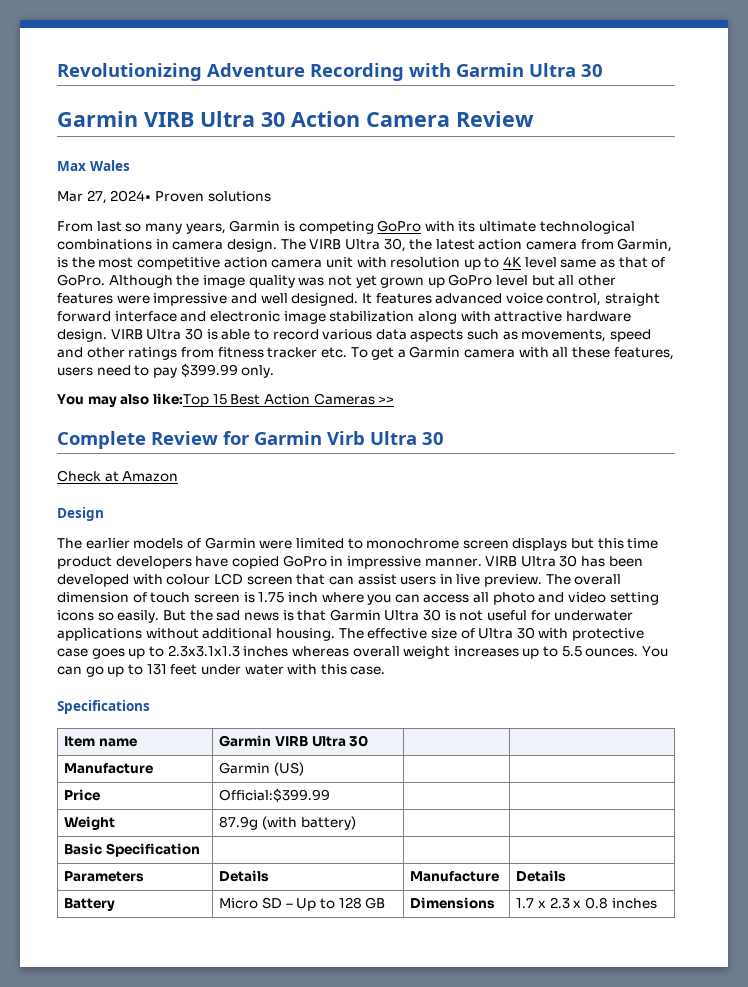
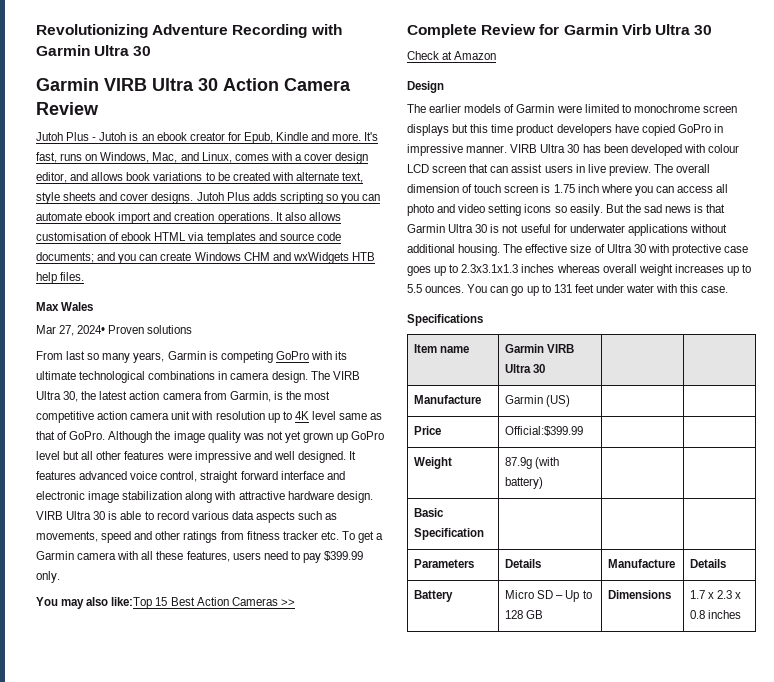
(534, 119) none -> [36,132,379,144] [36,152,369,164] [36,172,364,183] [36,192,381,204] [36,212,341,224] [36,232,341,244] [36,252,375,264] [36,272,85,284] // Jutoh Plus - Jutoh is an ebook creator for Epub, Kindle and more. It's fast, runs on Windows, Mac, and Linux, comes with a cover design editor, and allows book variations to be created with alternate text, style sheets and cover designs. Jutoh Plus adds scripting so you can automate ebook import and creation operations. It also allows customisation of ebook HTML via templates and source code documents; and you can create Windows CHM and wxWidgets HTB help files.

